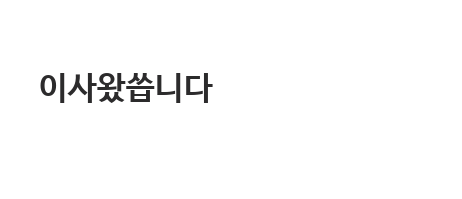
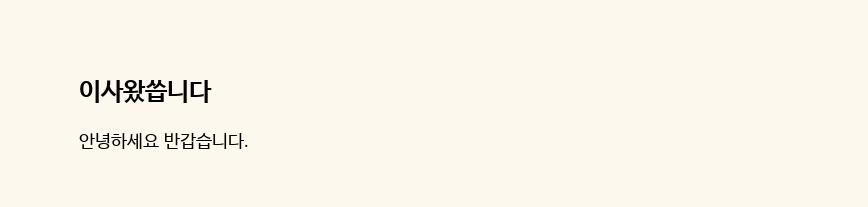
(213, 88) none -> [79,133,249,149] // 안녕하세요 반갑습니다.

